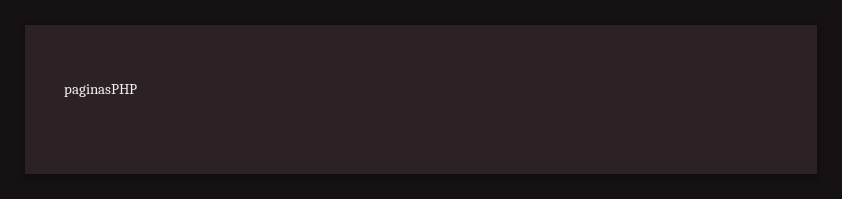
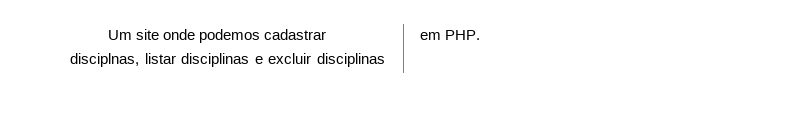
[64,84,137,97] paginasPHP -> [108,29,327,43] [70,53,385,67] [420,30,481,40] Um site onde podemos cadastrar disciplnas, listar disciplinas e excluir disciplinas em PHP.

